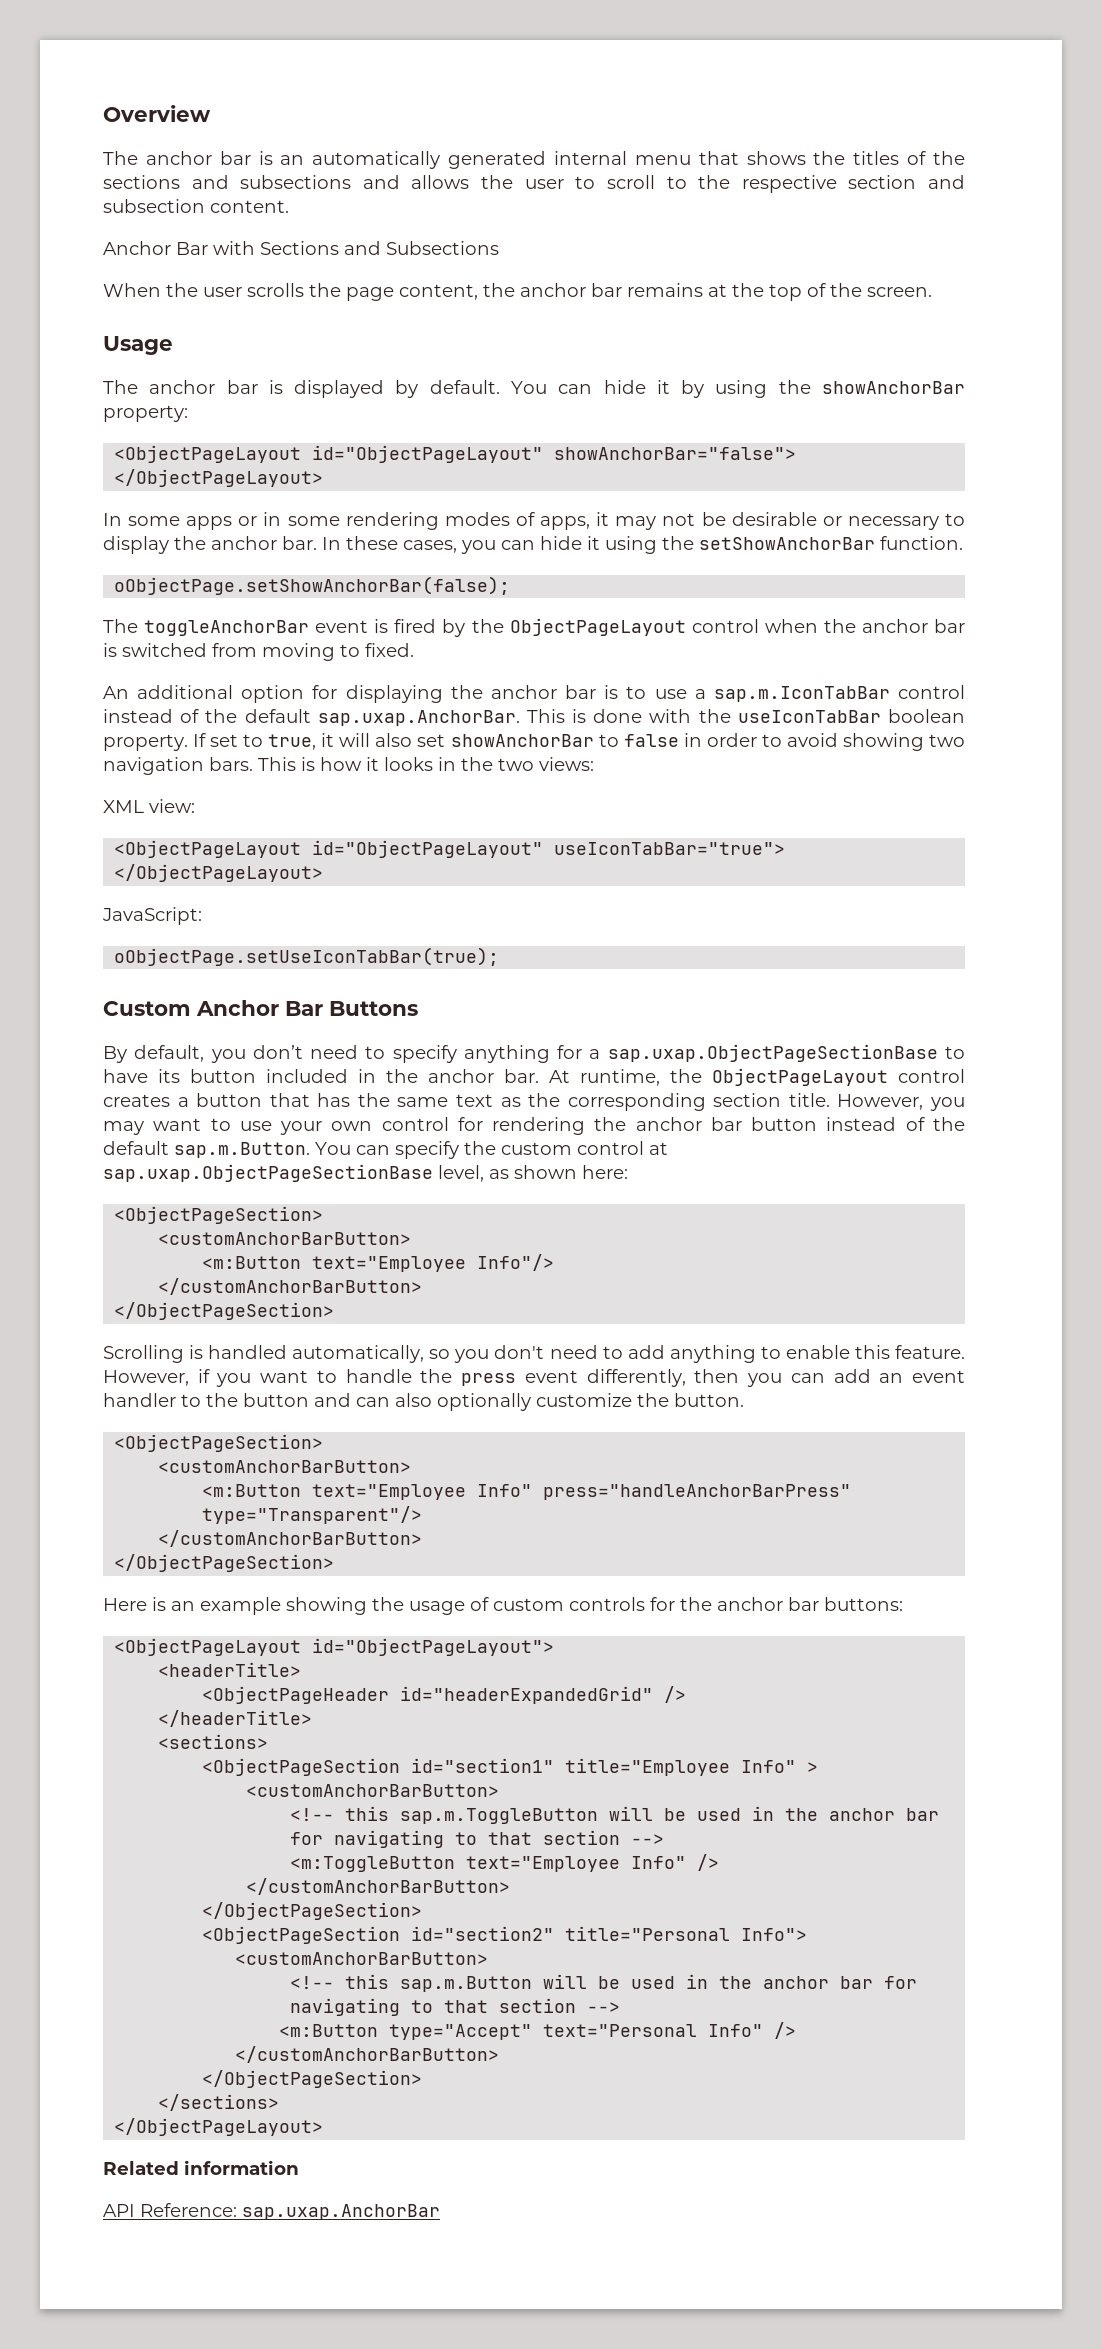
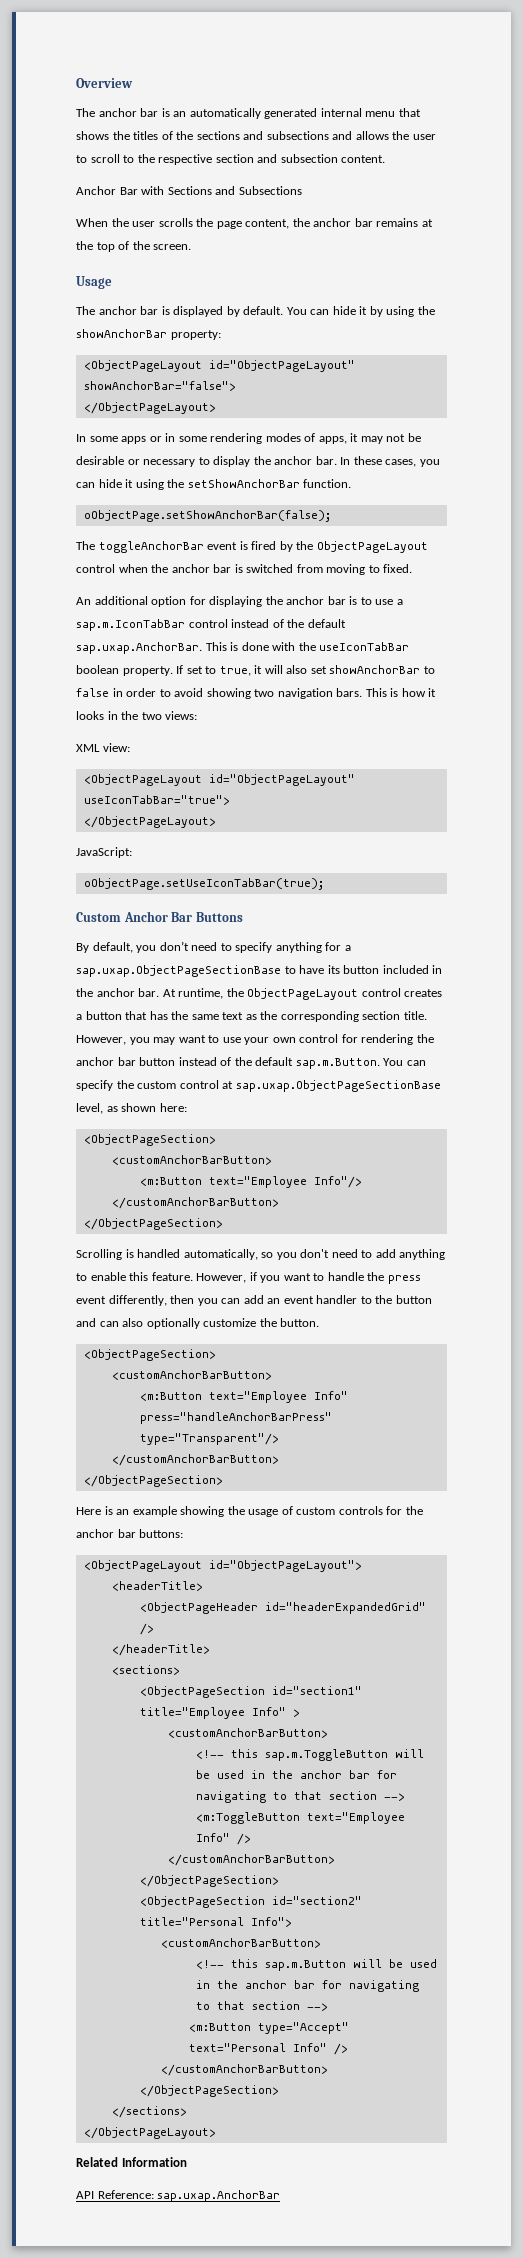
[184,2160,299,2175] information -> [121,2157,187,2167] Information

